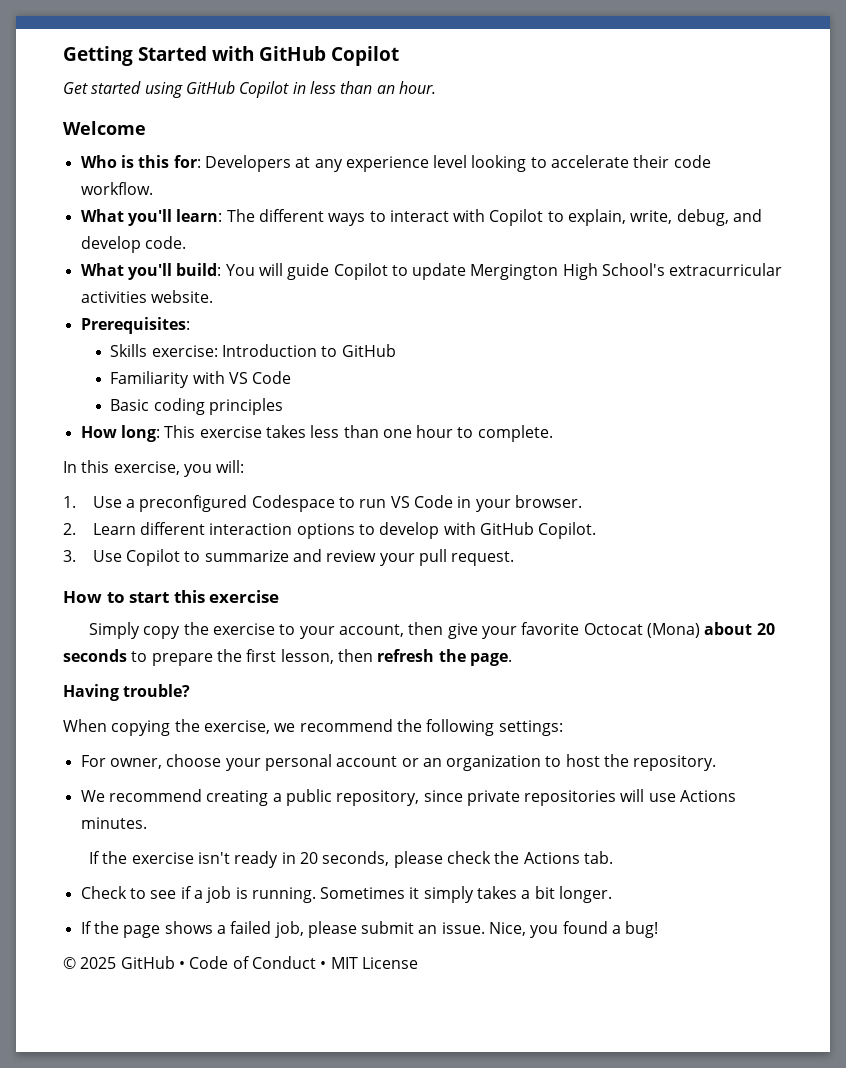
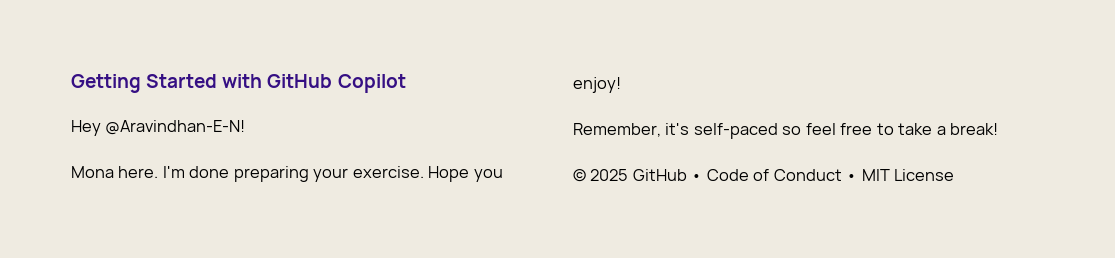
[63,81,436,98] [63,121,146,135] [80,155,711,172] [80,182,153,195] [80,209,763,226] [80,236,186,253] [80,263,783,280] [80,290,213,303] [80,317,190,334] [110,344,396,357] [110,371,292,388] [110,398,284,415] [80,425,553,442] [63,460,245,477] [63,495,582,512] [63,522,597,539] [63,549,515,566] [63,590,280,603] [89,622,775,639] [63,649,512,666] [63,684,191,701] [63,719,563,736] [80,754,717,771] [80,789,737,806] [80,817,147,829] [89,851,613,868] [80,886,613,903] [80,921,659,938] Get started using GitHub Copilot in less than an hour. // Welcome // Who is this for: Developers at any experience level looking to accelerate their code workflow. // What you'll learn: The different ways to interact with Copilot to explain, write, debug, and develop code. // What you'll build: You will guide Copilot to update Mergington High School's extracurricular activities website. // Prerequisites: // Skills exercise: Introduction to GitHub // Familiarity with VS Code // Basic coding principles // How long: This exercise takes less than one hour to complete. // In this exercise, you will: // 1. Use a preconfigured Codespace to run VS Code in your browser. // 2. Learn different interaction options to develop with GitHub Copilot. // 3. Use Copilot to summarize and review your pull request. // How to start this exercise // Simply copy the exercise to your account, then give your favorite Octocat (Mona) about 20 seconds to prepare the first lesson, then refresh the page. // Having trouble? // When copying the exercise, we recommend the following settings: // For owner, choose your personal account or an organization to host the repository. // We recommend creating a public repository, since private repositories will use Actions minutes. // If the exercise isn't ready in 20 seconds, please check the Actions tab. // Check to see if a job is running. Sometimes it simply takes a bit longer. // If the page shows a failed job, please submit an issue. Nice, you found a bug! -> [71,120,246,136] [71,166,503,182] [573,77,621,93] [573,123,999,139] Hey @Aravindhan-E-N! // Mona here. I'm done preparing your exercise. Hope you enjoy! // Remember, it's self-paced so feel free to take a break!

